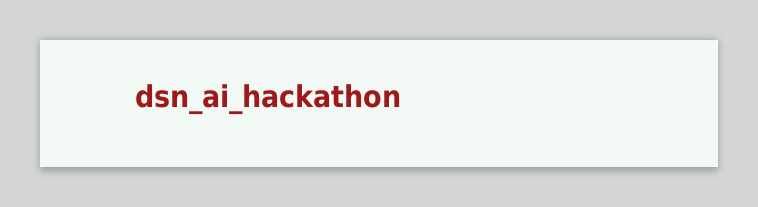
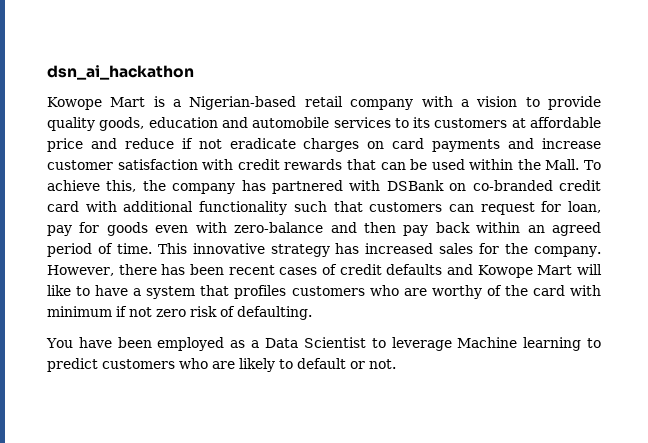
(401, 99) none -> [47,96,601,110] [47,117,602,131] [47,138,602,152] [47,159,602,170] [47,180,601,194] [47,201,601,215] [47,222,602,236] [47,243,602,257] [47,264,602,278] [47,285,601,299] [47,306,312,320] [46,337,601,351] [47,358,396,372] // Kowope Mart is a Nigerian-based retail company with a vision to provide quality goods, education and automobile services to its customers at affordable price and reduce if not eradicate charges on card payments and increase customer satisfaction with credit rewards that can be used within the Mall. To achieve this, the company has partnered with DSBank on co-branded credit card with additional functionality such that customers can request for loan, pay for goods even with zero-balance and then pay back within an agreed period of time. This innovative strategy has increased sales for the company. However, there has been recent cases of credit defaults and Kowope Mart will like to have a system that profiles customers who are worthy of the card with minimum if not zero risk of defaulting. // You have been employed as a Data Scientist to leverage Machine learning to predict customers who are likely to default or not.

